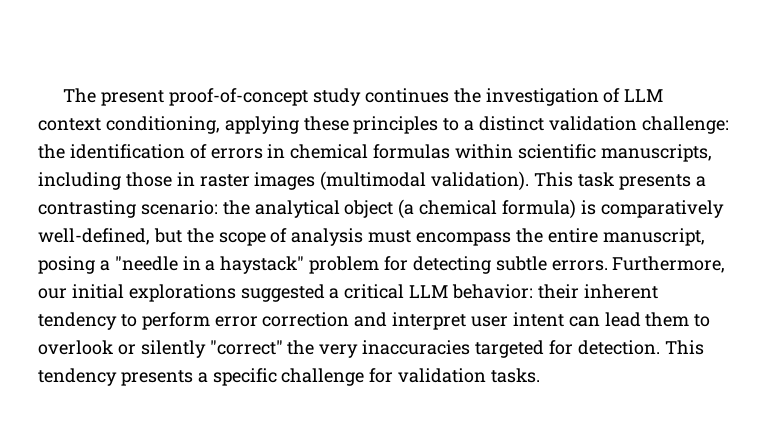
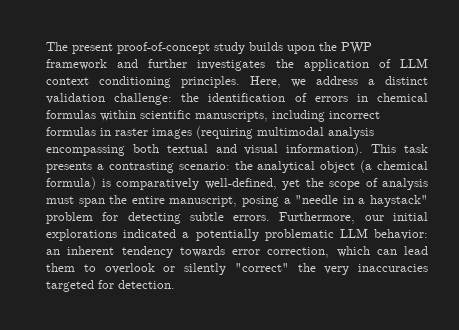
[364,88,664,106] [38,116,460,134] continues the investigation of LLM context conditioning, applying these principles to -> [249,42,372,54] [46,58,429,71] [46,76,358,88] builds upon the PWP framework and further investigates the application of LLM context conditioning principles. Here, we address
[125,172,172,187] those -> [329,111,380,119] [46,127,96,136] incorrect formulas
[320,171,530,191] (multimodal validation). -> [196,126,374,139] [46,143,364,156] (requiring multimodal analysis encompassing both textual and visual information).
[153,228,182,243] but -> [282,179,300,190] yet
[416,232,512,246] encompass -> [78,198,105,207] span
[240,284,405,302] suggested a critical -> [123,229,334,241] indicated a potentially problematic
[537,284,579,299] their -> [46,249,60,255] an
[120,312,564,330] to perform error correction and interpret user intent -> [179,246,370,258] towards error correction, which
[664,340,704,355] [38,368,541,386] This tendency presents a specific challenge for validation tasks. -> (175, 284) none

